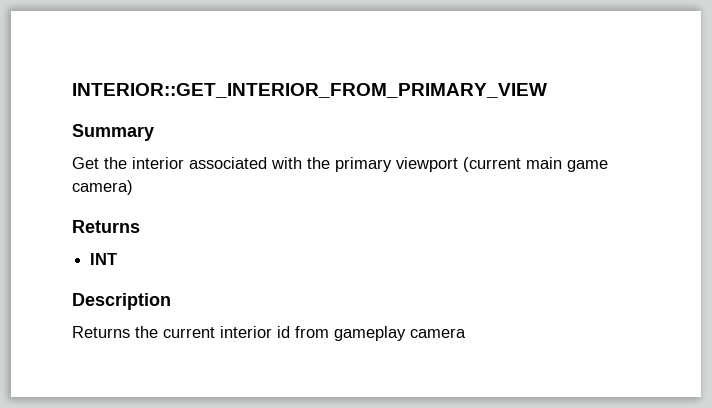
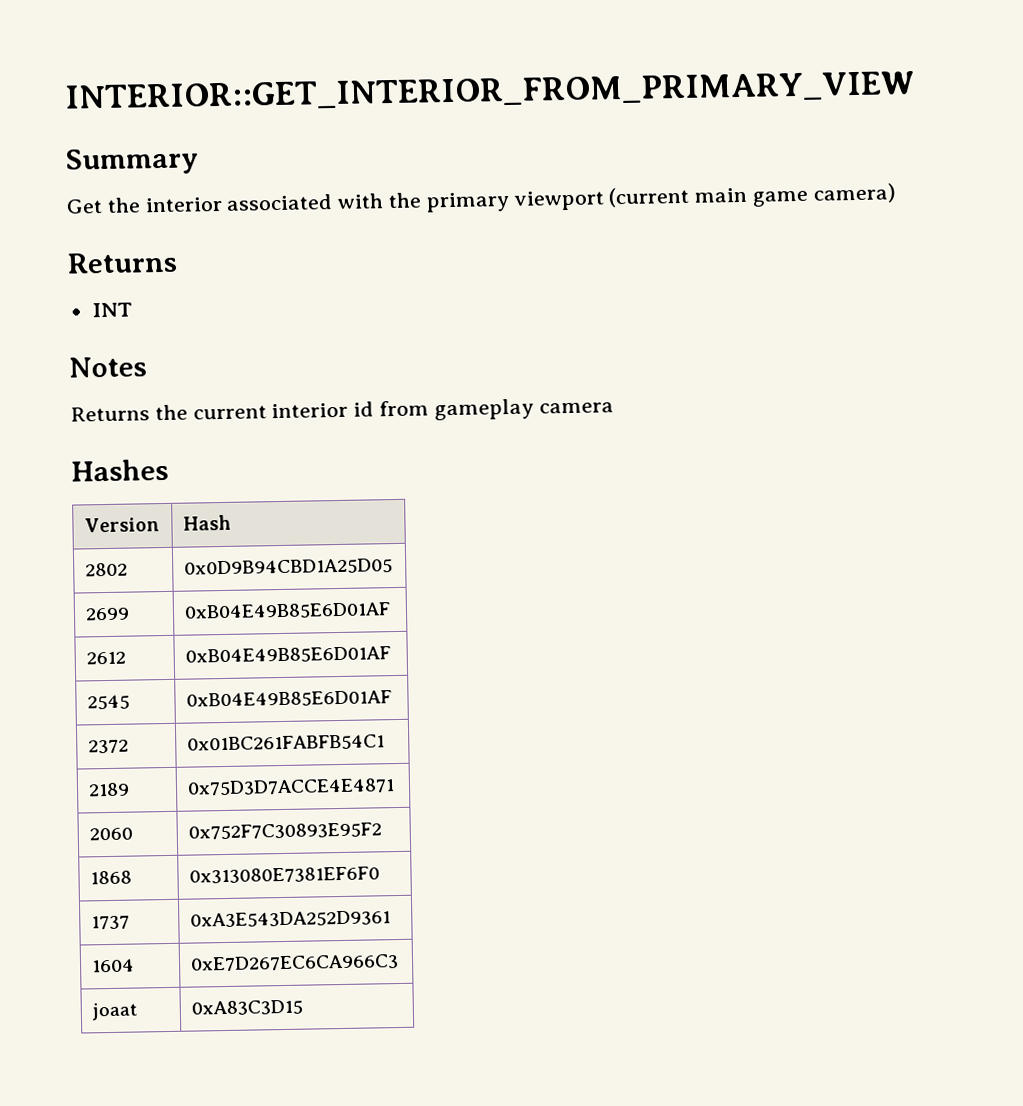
[72,293,171,310] Description -> [69,356,147,378] Notes
(466, 333) none -> [71,458,169,482] [83,517,160,533] [182,514,231,531] [84,562,128,577] [183,558,393,576] [84,607,130,621] [183,602,391,620] [85,651,126,665] [184,646,391,664] [86,694,130,710] [185,690,392,708] [87,739,129,754] [186,734,385,752] [87,782,130,797] [186,778,395,796] [88,827,133,841] [187,822,382,840] [89,870,132,885] [188,866,380,884] [90,915,130,930] [189,910,391,928] [90,958,135,973] [189,954,399,972] [91,1002,139,1021] [190,999,303,1016] // Hashes // Version | Hash // 2802 | 0x0D9B94CBD1A25D05 // 2699 | 0xB04E49B85E6D01AF // 2612 | 0xB04E49B85E6D01AF // 2545 | 0xB04E49B85E6D01AF // 2372 | 0x01BC261FABFB54C1 // 2189 | 0x75D3D7ACCE4E4871 // 2060 | 0x752F7C30893E95F2 // 1868 | 0x313080E7381EF6F0 // 1737 | 0xA3E543DA252D9361 // 1604 | 0xE7D267EC6CA966C3 // joaat | 0xA83C3D15

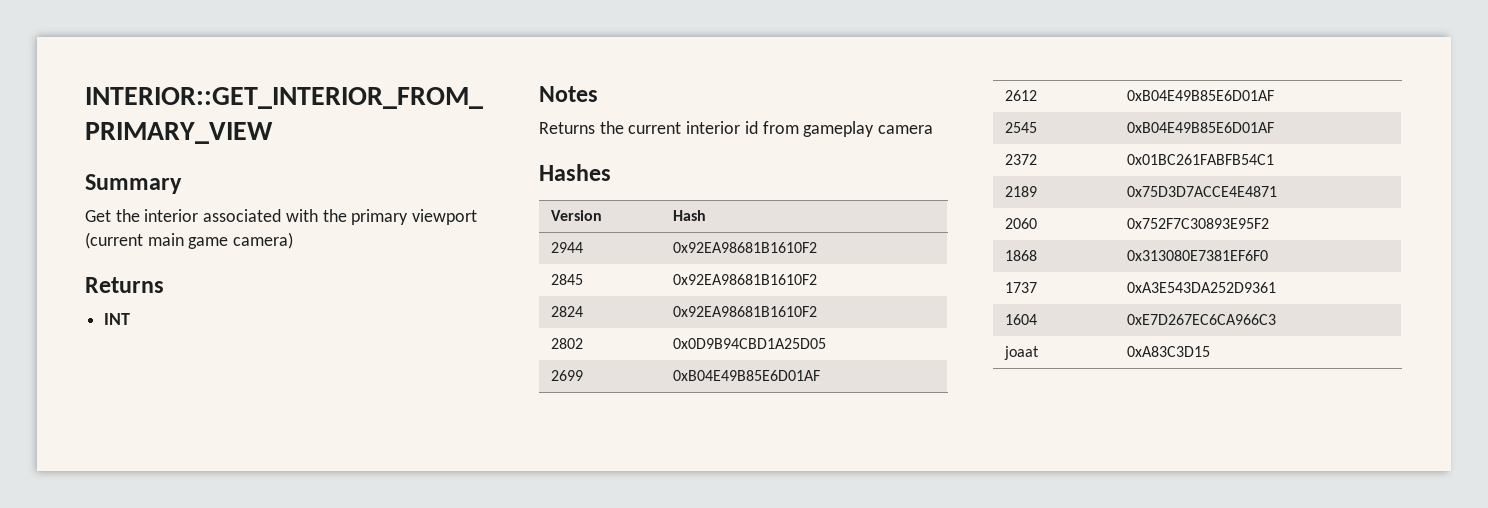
(231, 522) none -> [551,242,584,253] [673,242,818,253] [551,274,584,285] [673,274,818,285] [551,306,584,317] [673,306,818,317] // 2944 | 0x92EA98681B1610F2 // 2845 | 0x92EA98681B1610F2 // 2824 | 0x92EA98681B1610F2

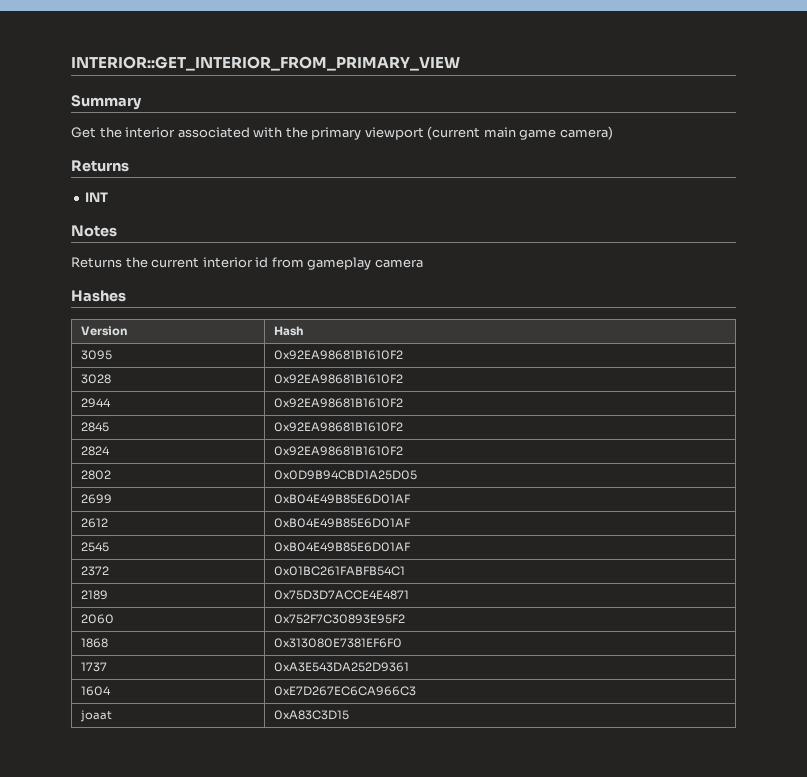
(707, 215) none -> [80,350,112,360] [273,350,403,360] [80,374,111,384] [273,374,403,384] // 3095 | 0x92EA98681B1610F2 // 3028 | 0x92EA98681B1610F2

